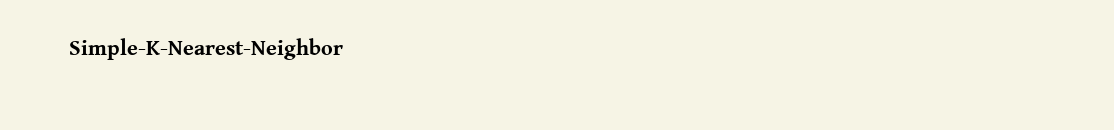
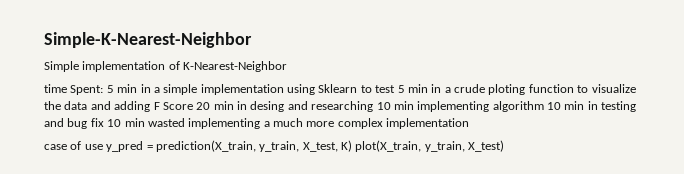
(343, 49) none -> [44,61,288,72] [44,84,636,95] [44,101,637,112] [44,118,470,129] [44,140,505,152] // Simple implementation of K-Nearest-Neighbor // time Spent: 5 min in a simple implementation using Sklearn to test 5 min in a crude ploting function to visualize the data and adding F Score 20 min in desing and researching 10 min implementing algorithm 10 min in testing and bug fix 10 min wasted implementing a much more complex implementation // case of use y_pred = prediction(X_train, y_train, X_test, K) plot(X_train, y_train, X_test)

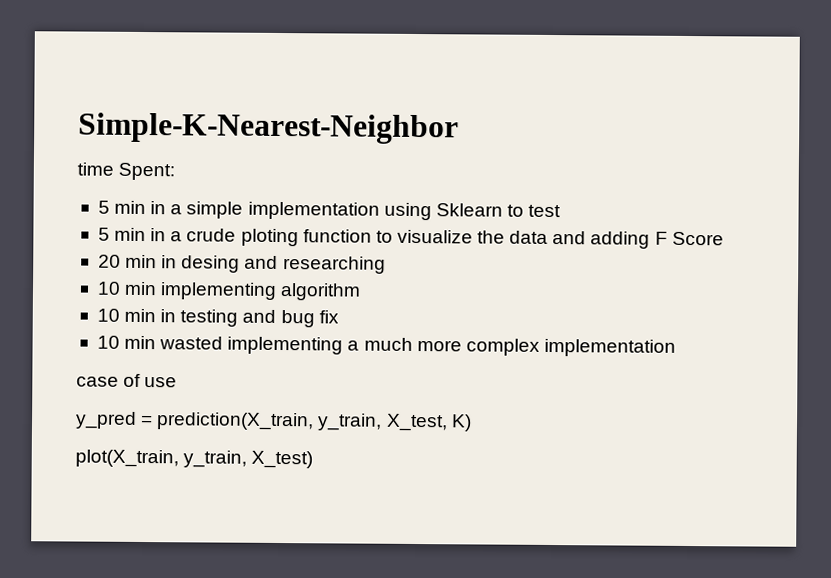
[44,61,288,72] // Simple implementation of K-Nearest-Neighbor -> (459, 128) none
(104, 90) none -> (176, 171) //
(396, 89) none -> (562, 211) //
(193, 106) none -> (724, 238) //
(374, 106) none -> (386, 265) //
(544, 106) none -> (362, 292) //
(104, 122) none -> (339, 317) //
(103, 147) none -> (178, 382) //
(352, 146) none -> (472, 423) //

